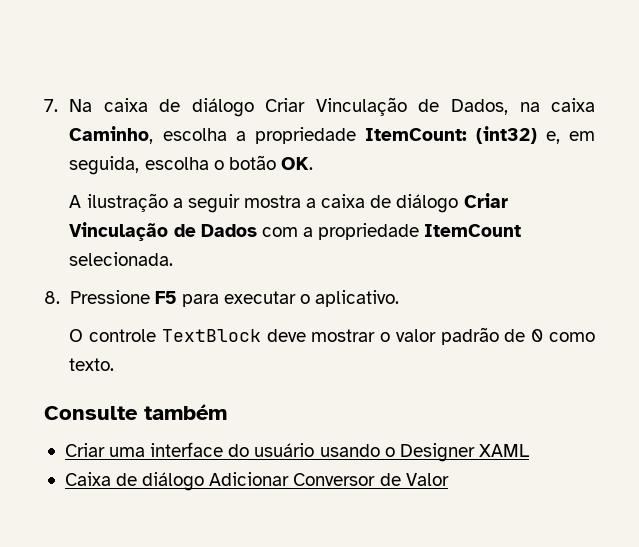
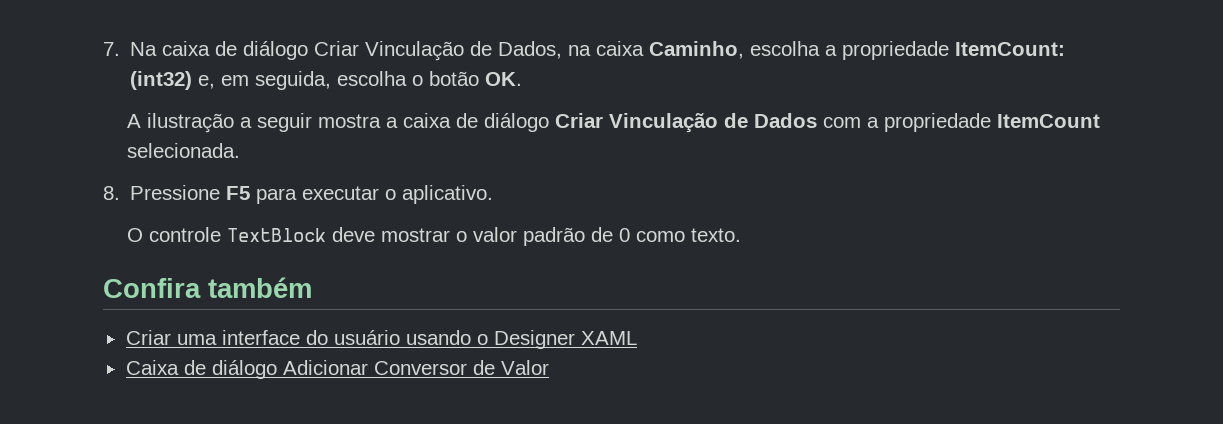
[44,406,138,420] Consulte -> [103,278,201,298] Confira

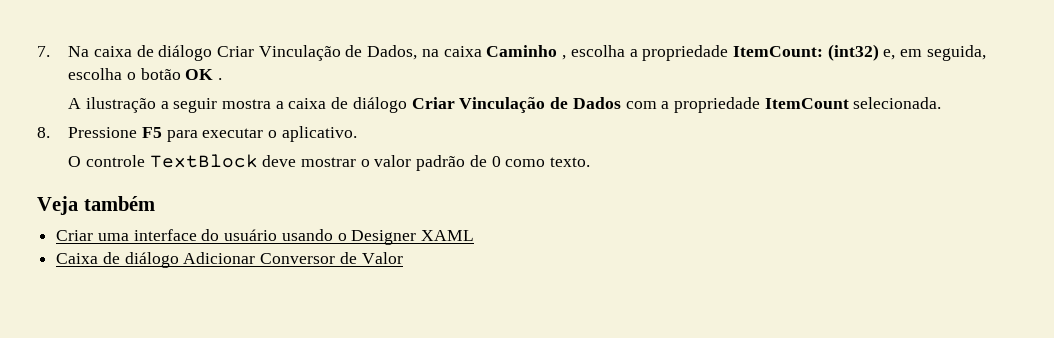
[649,41,745,59] Caminho, -> [486,45,567,60] Caminho ,
[485,72,523,86] OK. -> [185,69,222,80] OK .
[103,278,201,298] Confira -> [37,196,78,215] Veja

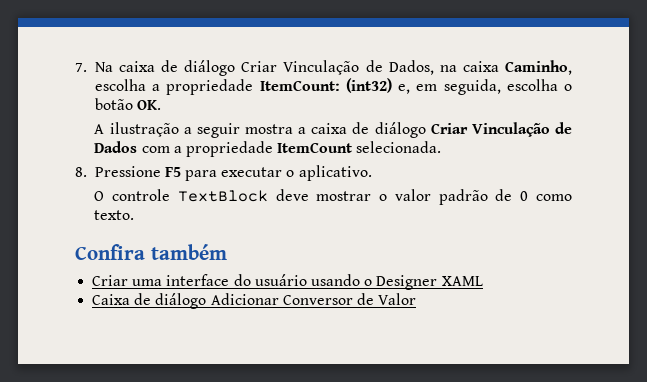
[486,45,567,60] Caminho , -> [505,60,572,75] Caminho,
[185,69,222,80] OK . -> [136,100,161,110] OK.
[37,196,78,215] Veja -> [75,244,145,260] Confira

